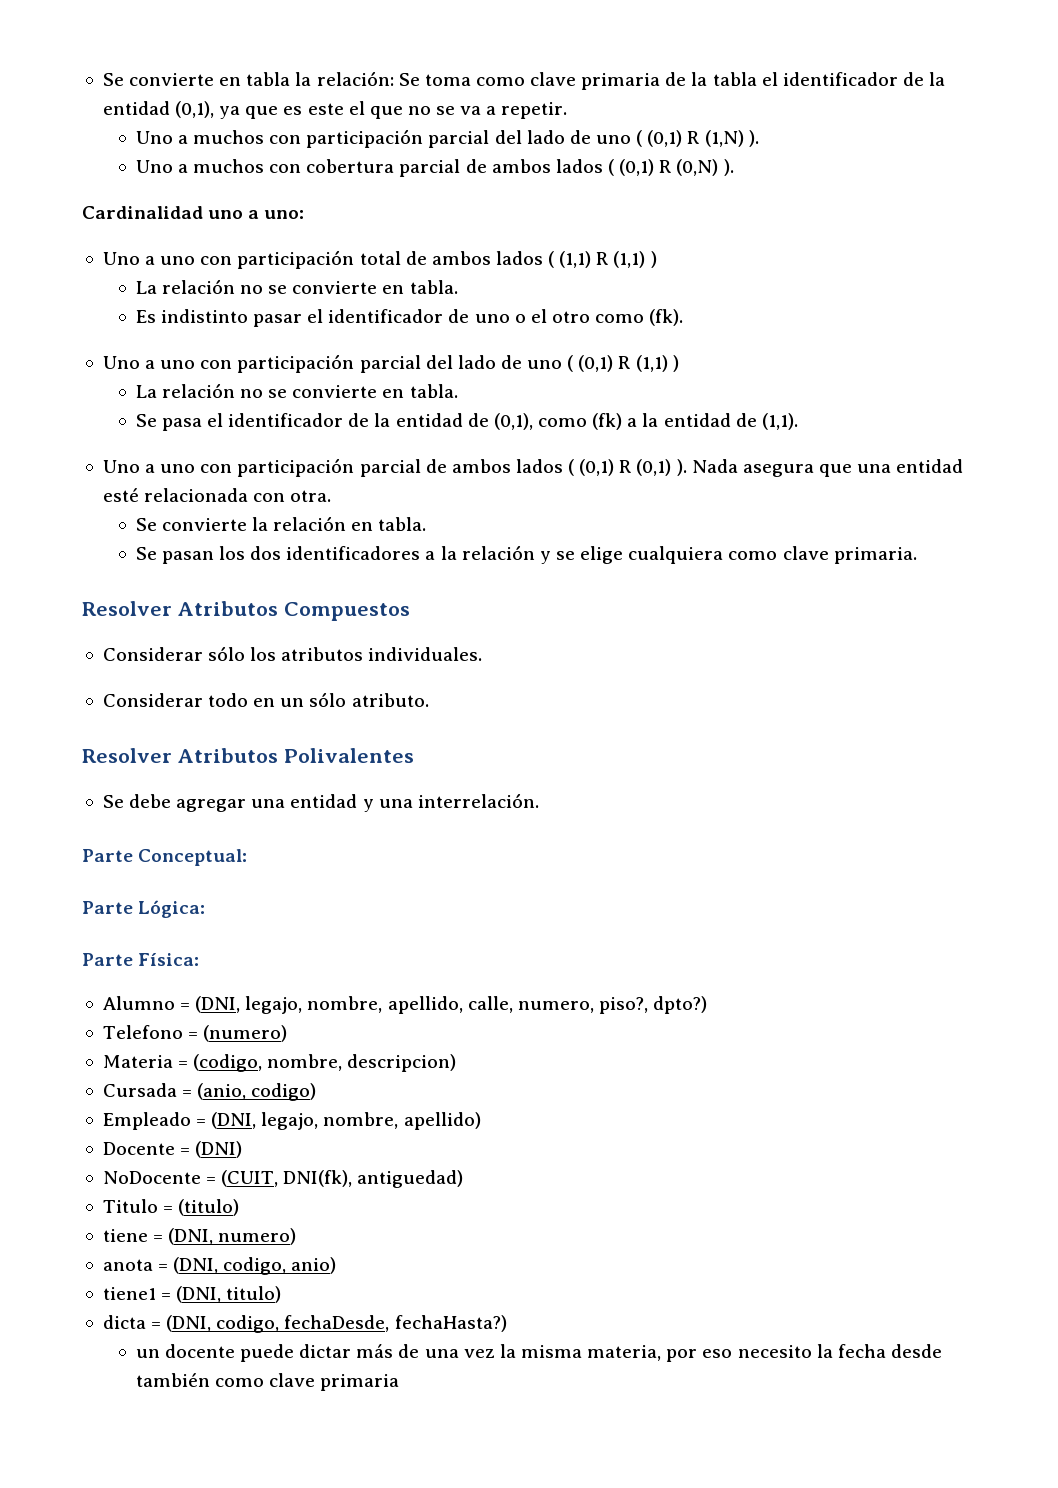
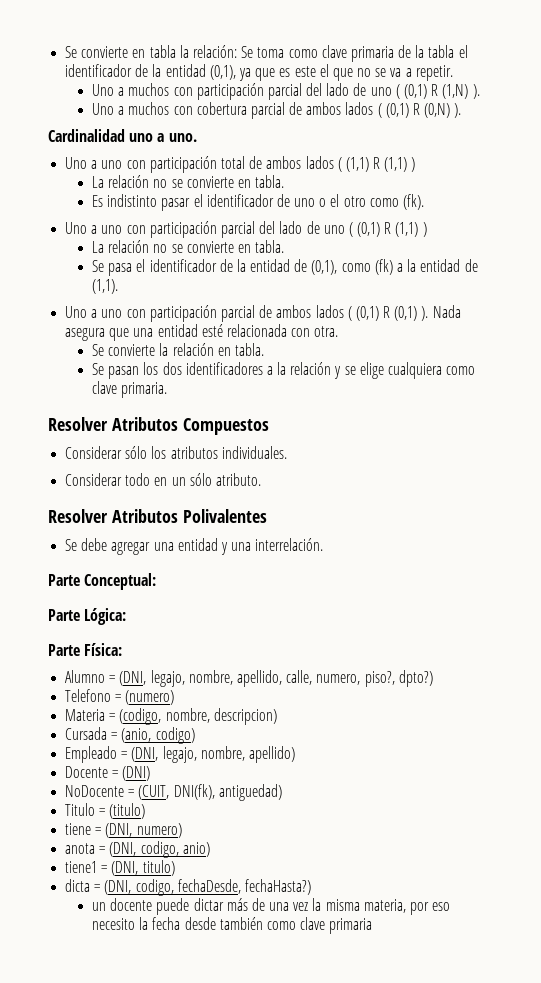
[264,210,305,219] uno: -> [168,133,197,142] uno.

